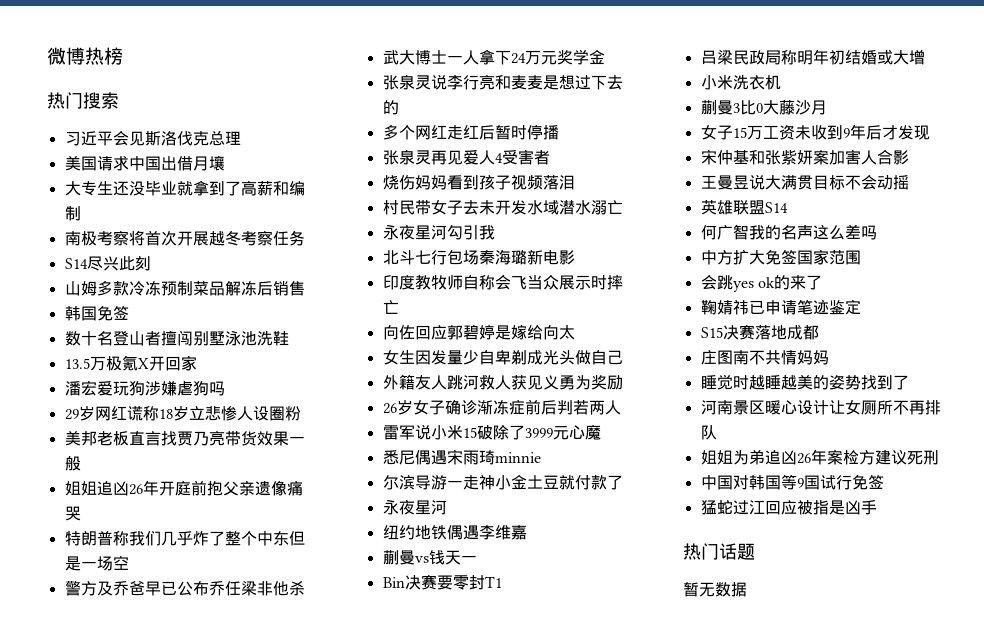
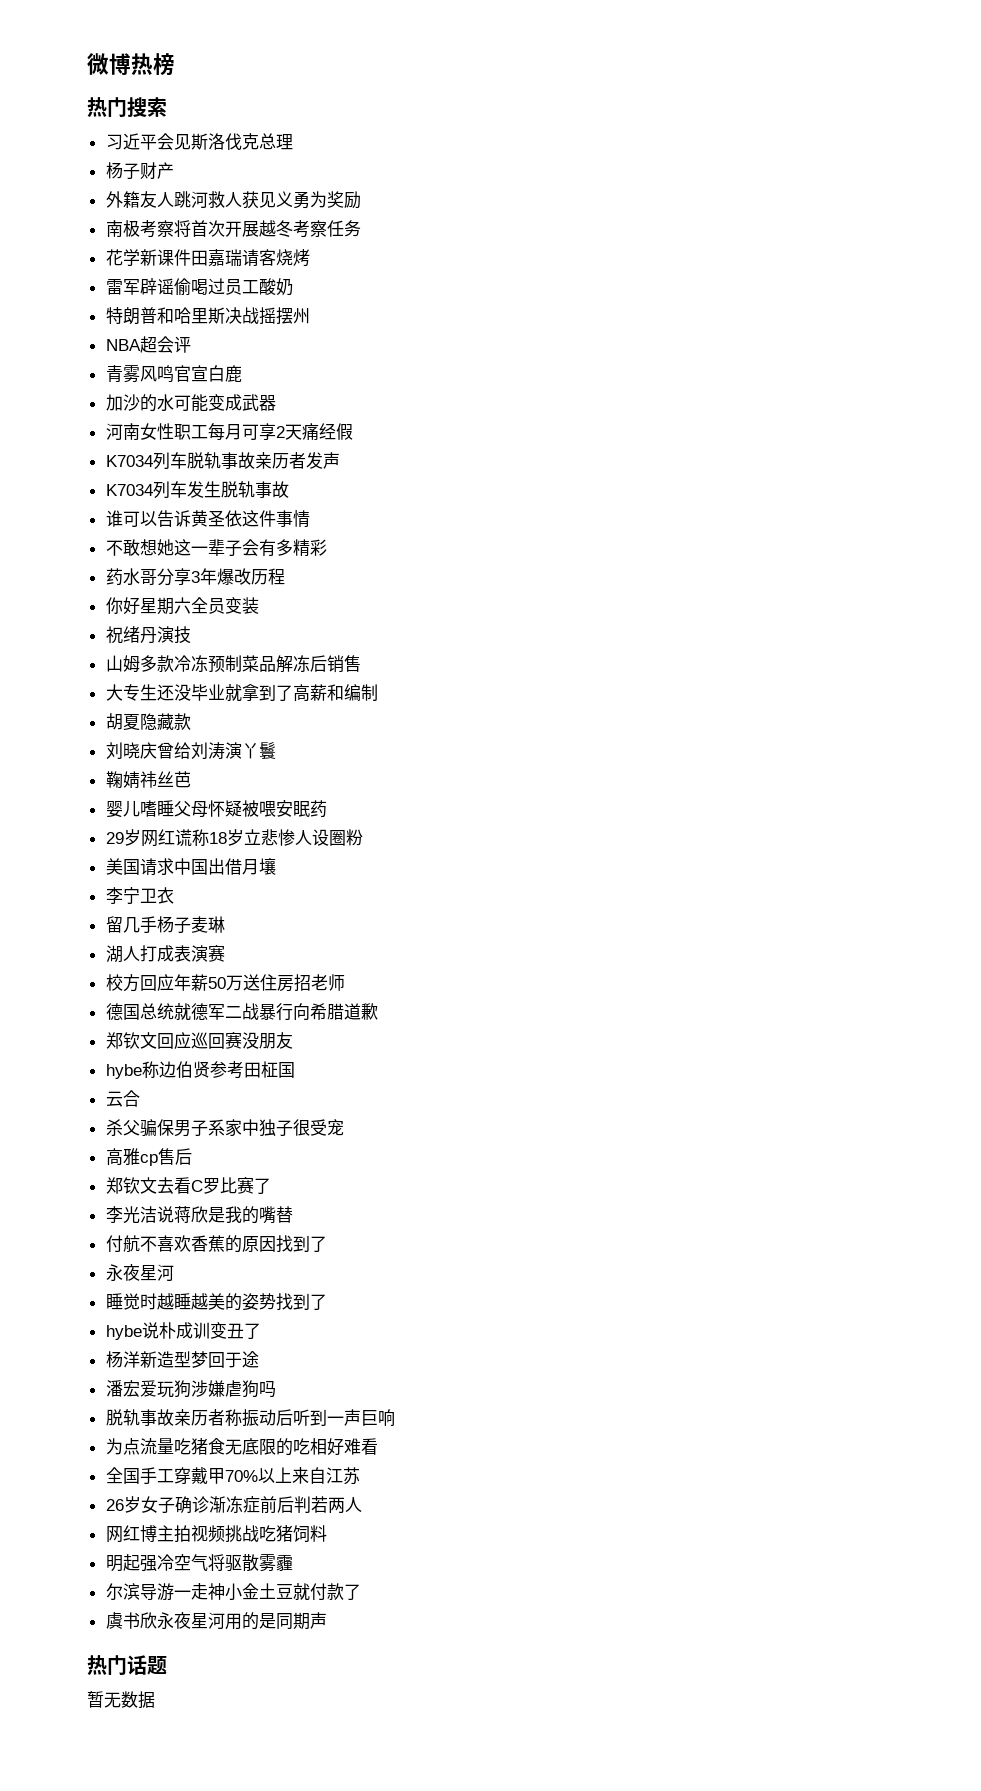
[64,155,225,171] 美国请求中国出借月壤 -> [105,162,174,180] [105,191,361,209] [105,220,361,238] [105,249,310,267] [105,278,293,296] [105,307,310,325] [105,336,191,353] [105,365,242,383] [105,394,276,412] [105,423,353,441] [105,452,340,470] [105,481,289,499] [105,510,310,528] [105,539,327,557] [105,568,285,586] [105,597,259,615] [105,626,191,644] [105,655,361,673] 杨子财产 // 外籍友人跳河救人获见义勇为奖励 // 南极考察将首次开展越冬考察任务 // 花学新课件田嘉瑞请客烧烤 // 雷军辟谣偷喝过员工酸奶 // 特朗普和哈里斯决战摇摆州 // NBA超会评 // 青雾风鸣官宣白鹿 // 加沙的水可能变成武器 // 河南女性职工每月可享2天痛经假 // K7034列车脱轨事故亲历者发声 // K7034列车发生脱轨事故 // 谁可以告诉黄圣依这件事情 // 不敢想她这一辈子会有多精彩 // 药水哥分享3年爆改历程 // 你好星期六全员变装 // 祝绪丹演技 // 山姆多款冷冻预制菜品解冻后销售
[64,230,305,246] [64,256,151,271] [64,280,305,296] [64,305,129,321] [64,330,289,346] [64,355,197,371] [64,380,225,396] 南极考察将首次开展越冬考察任务 // S14尽兴此刻 // 山姆多款冷冻预制菜品解冻后销售 // 韩国免签 // 数十名登山者擅闯别墅泳池洗鞋 // 13.5万极氪X开回家 // 潘宏爱玩狗涉嫌虐狗吗 -> [105,713,191,731] [105,742,276,759] [105,771,191,789] [105,800,327,818] 胡夏隐藏款 // 刘晓庆曾给刘涛演丫鬟 // 鞠婧祎丝芭 // 婴儿嗜睡父母怀疑被喂安眠药
[80,431,305,446] [64,455,81,471] [64,480,303,496] [64,506,81,521] [64,531,305,546] [64,555,129,571] [64,580,305,596] [382,49,605,65] [382,74,623,90] [382,100,399,115] [382,124,559,140] [382,149,550,165] [382,174,575,190] [382,200,623,215] [382,224,495,240] [382,249,575,265] [382,274,623,290] [382,300,399,314] [382,324,575,340] [382,350,623,365] [382,374,623,390] 邦老板直言找贾乃亮带货效果一般 // 姐姐追凶26年开庭前抱父亲遗像痛哭 // 特朗普称我们几乎炸了整个中东但是一场空 // 警方及乔爸早已公布乔任梁非他杀 // 武大博士一人拿下24万元奖学金 // 张泉灵说李行亮和麦麦是想过下去的 // 多个网红走红后暂时停播 // 张泉灵再见爱人4受害者 // 烧伤妈妈看到孩子视频落泪 // 村民带女子去未开发水域潜水溺亡 // 永夜星河勾引我 // 北斗七行包场秦海璐新电影 // 印度教牧师自称会飞当众展示时摔亡 // 向佐回应郭碧婷是嫁给向太 // 女生因发量少自卑剃成光头做自己 // 外籍友人跳河救人获见义勇为奖励 -> [122,858,276,876] [105,887,174,905] [105,916,225,934] [105,944,225,963] [105,974,345,992] [105,1003,378,1021] [105,1031,293,1049] [105,1061,295,1079] [105,1090,140,1107] [105,1119,344,1137] [105,1148,192,1166] [105,1176,271,1194] [105,1206,293,1224] [105,1235,327,1253] [105,1264,174,1281] [105,1293,327,1311] [105,1322,261,1340] [105,1351,259,1368] [105,1380,276,1398] [105,1409,395,1427] [105,1438,378,1456] [105,1467,360,1485] 国请求中国出借月壤 // 李宁卫衣 // 留几手杨子麦琳 // 湖人打成表演赛 // 校方回应年薪50万送住房招老师 // 德国总统就德军二战暴行向希腊道歉 // 郑钦文回应巡回赛没朋友 // hybe称边伯贤参考田柾国 // 云合 // 杀父骗保男子系家中独子很受宠 // 高雅cp售后 // 郑钦文去看C罗比赛了 // 李光洁说蒋欣是我的嘴替 // 付航不喜欢香蕉的原因找到了 // 永夜星河 // 睡觉时越睡越美的姿势找到了 // hybe说朴成训变丑了 // 杨洋新造型梦回于途 // 潘宏爱玩狗涉嫌虐狗吗 // 脱轨事故亲历者称振动后听到一声巨响 // 为点流量吃猪食无底限的吃相好难看 // 全国手工穿戴甲70%以上来自江苏
[382,424,601,440] [382,449,541,465] 雷军说小米15破除了3999元心魔 // 悉尼偶遇宋雨琦minnie -> [105,1525,327,1543] [105,1554,293,1572] 网红博主拍视频挑战吃猪饲料 // 明起强冷空气将驱散雾霾
[382,499,447,515] [382,525,527,540] [382,550,477,565] [382,574,502,590] [700,49,925,65] [700,75,781,90] [700,100,827,115] [700,124,930,140] [700,149,909,165] [700,174,909,190] [700,200,788,215] [700,224,877,240] [700,249,861,265] [700,274,822,292] [700,299,861,315] [700,324,819,340] [700,350,829,365] [700,374,909,390] [700,400,941,415] [700,425,717,440] [700,449,939,465] [700,474,884,490] [700,499,877,515] 永夜星河 // 纽约地铁偶遇李维嘉 // 蒯曼vs钱天一 // Bin决赛要零封T1 // 吕梁民政局称明年初结婚或大增 // 小米洗衣机 // 蒯曼3比0大藤沙月 // 女子15万工资未收到9年后才发现 // 宋仲基和张紫妍案加害人合影 // 王曼昱说大满贯目标不会动摇 // 英雄联盟S14 // 何广智我的名声这么差吗 // 中方扩大免签国家范围 // 会跳yes ok的来了 // 鞠婧祎已申请笔迹鉴定 // S15决赛落地成都 // 庄图南不共情妈妈 // 睡觉时越睡越美的姿势找到了 // 河南景区暖心设计让女厕所不再排队 // 姐姐为弟追凶26年案检方建议死刑 // 中国对韩国等9国试行免签 // 猛蛇过江回应被指是凶手 -> [105,1612,327,1630] 虞书欣永夜星河用的是同期声

